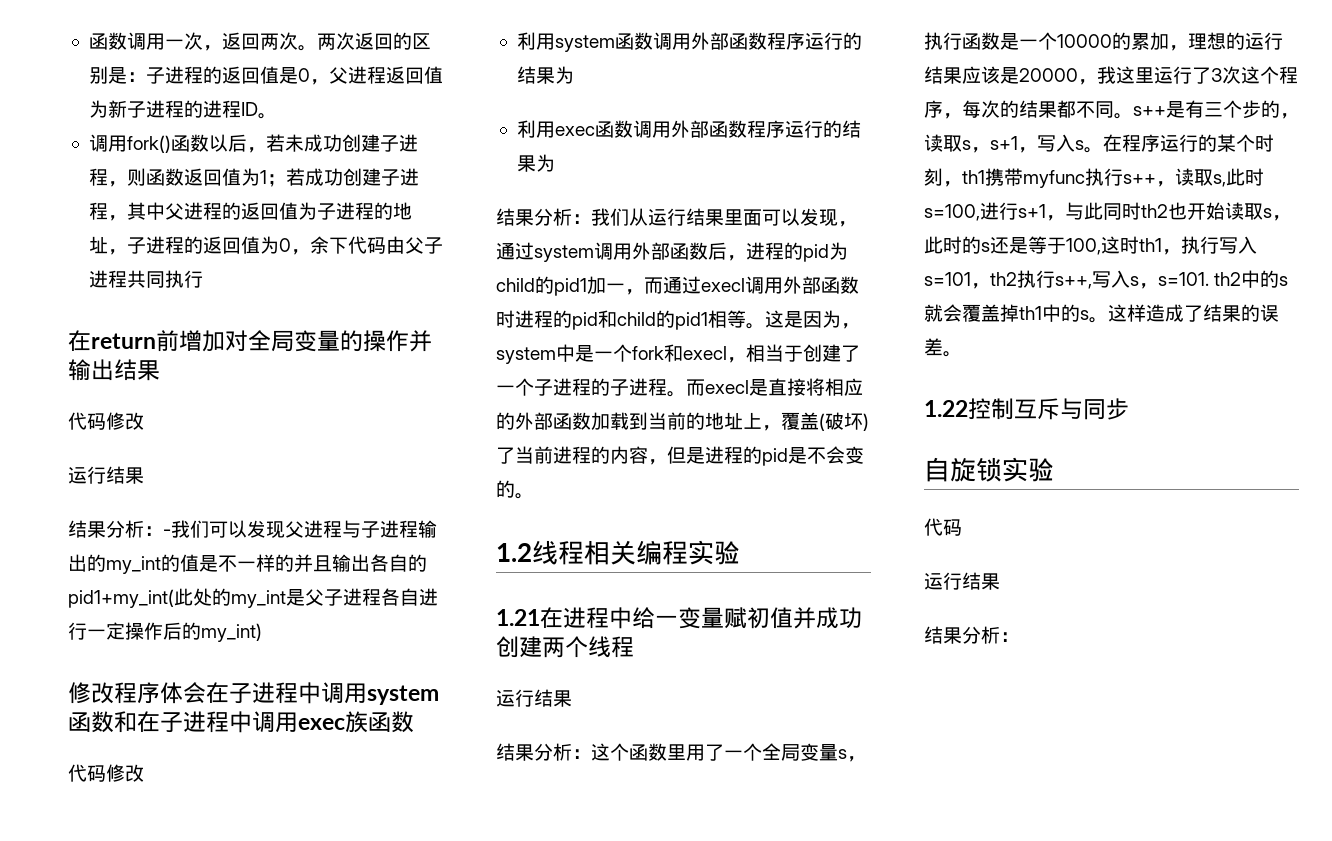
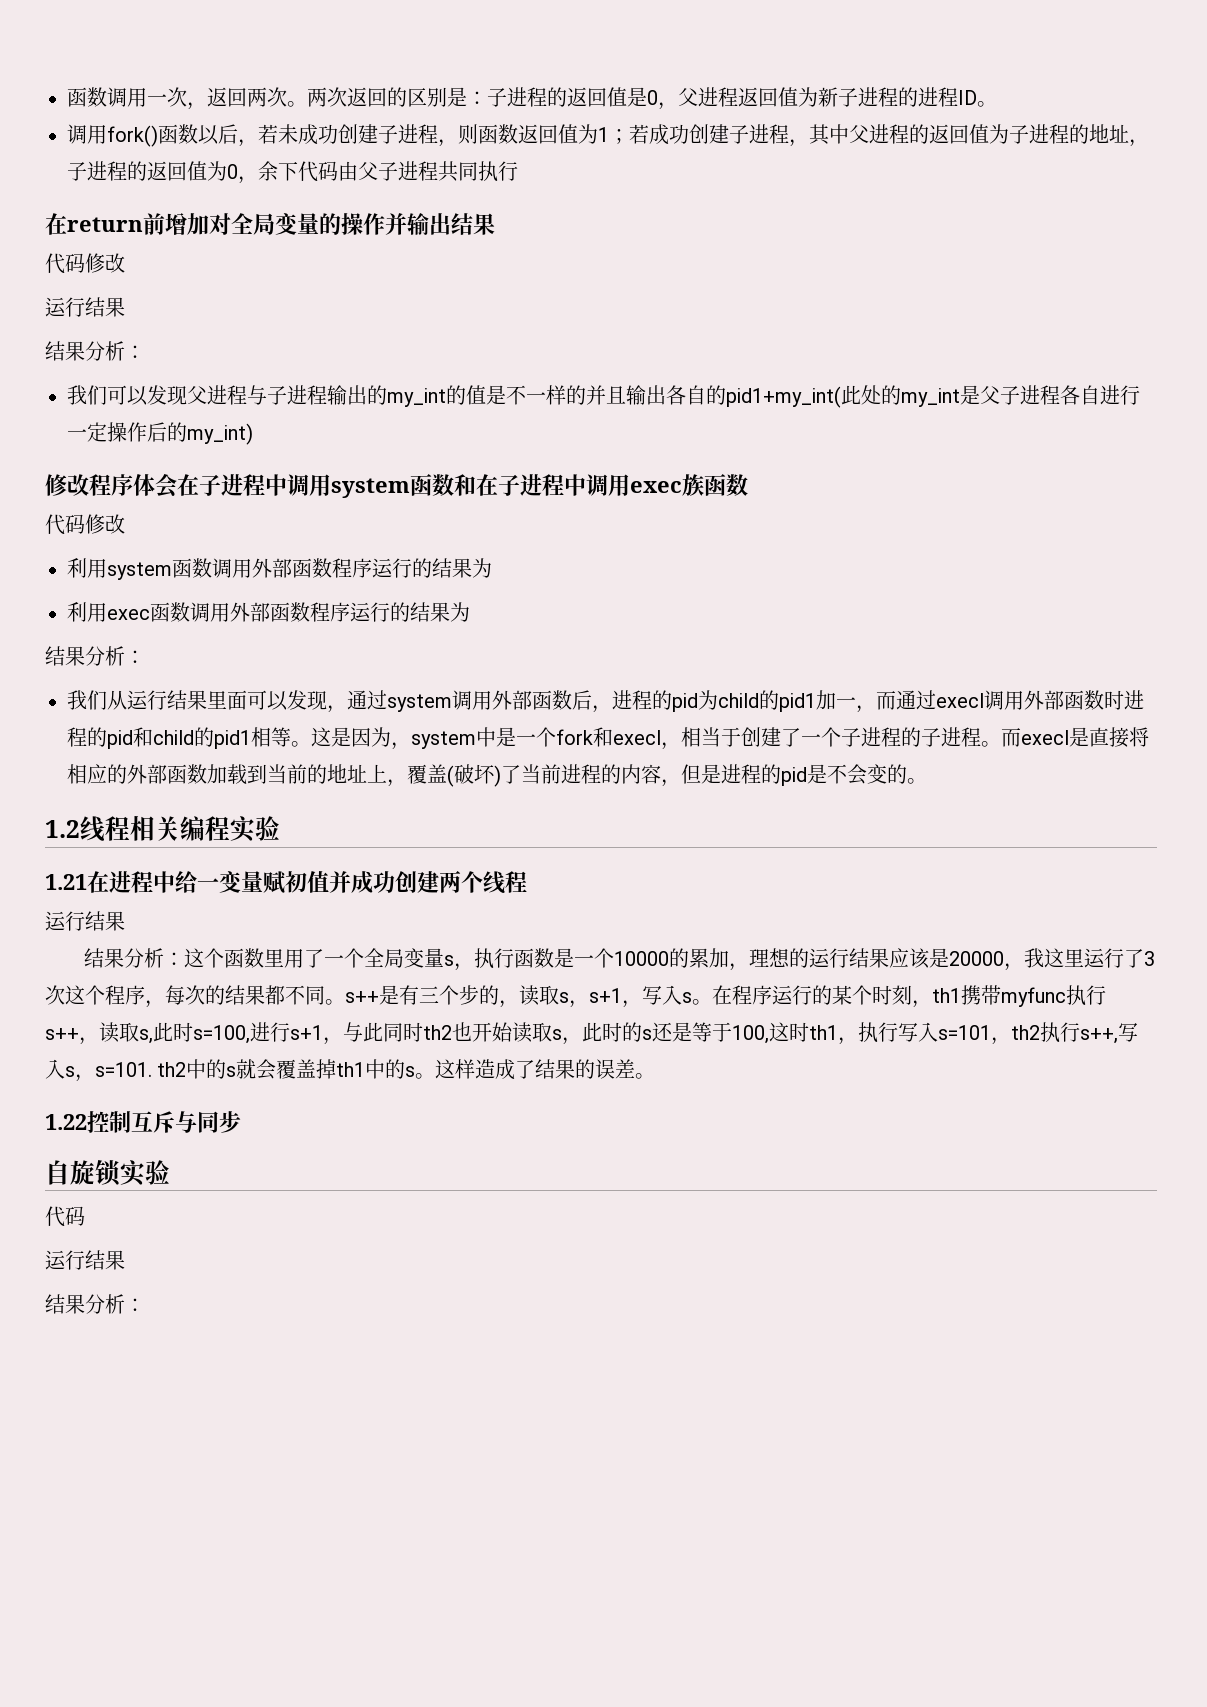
[163,529,171,536] - -> (145, 352) //
(591, 219) none -> (145, 657) //

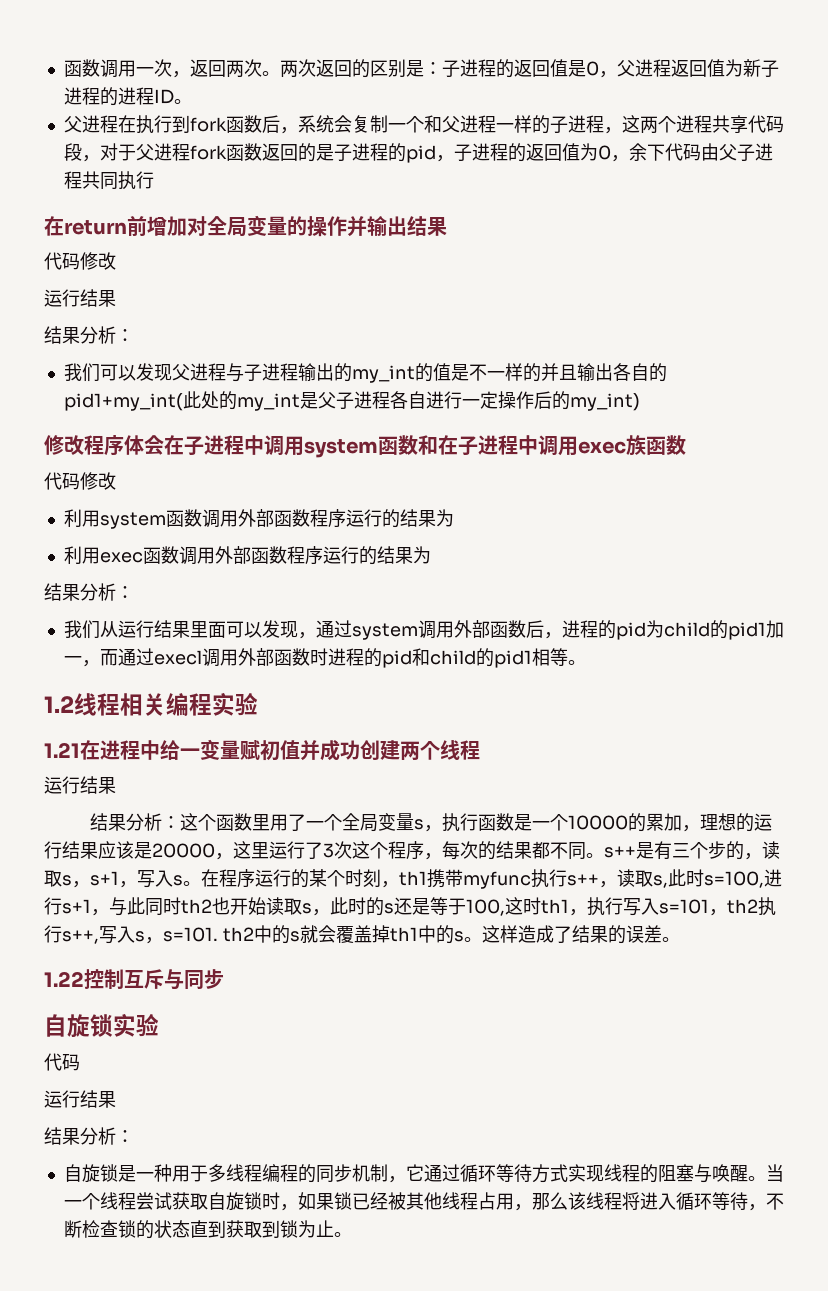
[67,124,1129,147] 调用fork()函数以后，若未成功创建子进程，则函数返回值为1；若成功创建子进程，其中父进程的返回值为子进程的地址 -> [63,115,784,134] [63,143,436,163] 父进程在执行到fork函数后，系统会复制一个和父进程一样的子进程，这两个进程共享代码段，对于父进程fork函数返回的是子进程的pid
[311,727,1149,750] [67,764,927,787] 这是因为，system中是一个fork和execl，相当于创建了一个子进程的子进程。而execl是直接将相应的外部函数加载到当前的地址上，覆盖(破坏)了当前进程的内容，但是进程的pid是不会变的。 -> (586, 662) none
[1023,948,1044,968] 我 -> (233, 856) none
(145, 1305) none -> [63,1164,784,1183] [63,1192,784,1211] [63,1220,352,1239] // 自旋锁是一种用于多线程编程的同步机制，它通过循环等待方式实现线程的阻塞与唤醒。当一个线程尝试获取自旋锁时，如果锁已经被其他线程占用，那么该线程将进入循环等待，不断检查锁的状态直到获取到锁为止。

